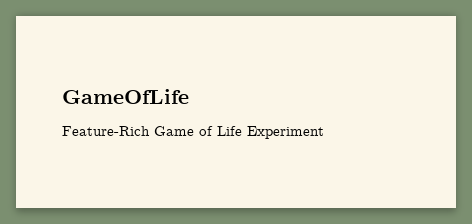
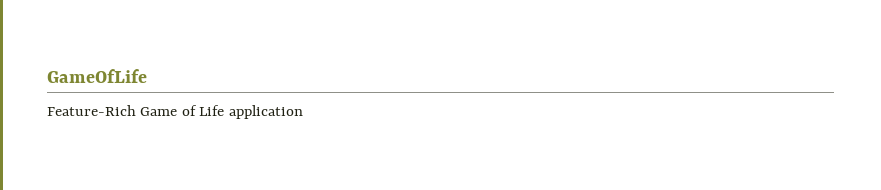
[247,126,324,139] Experiment -> [228,105,303,119] application

